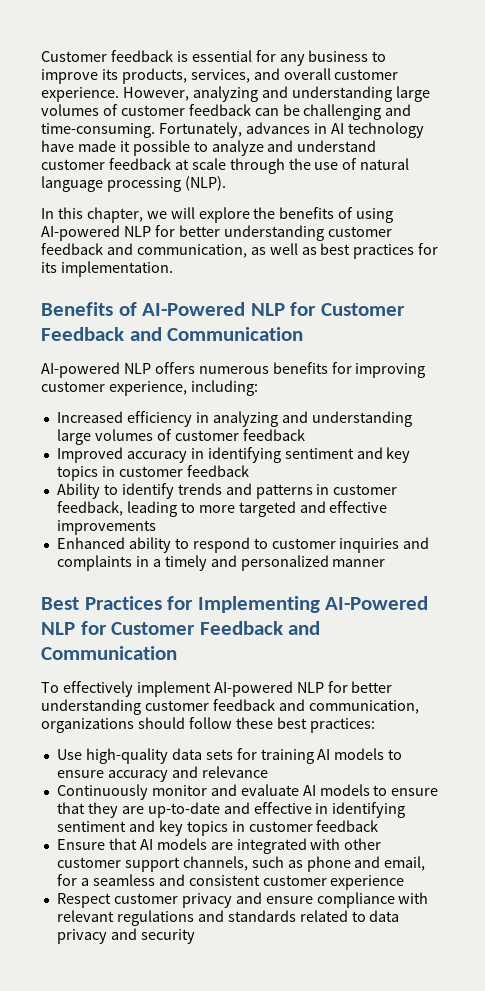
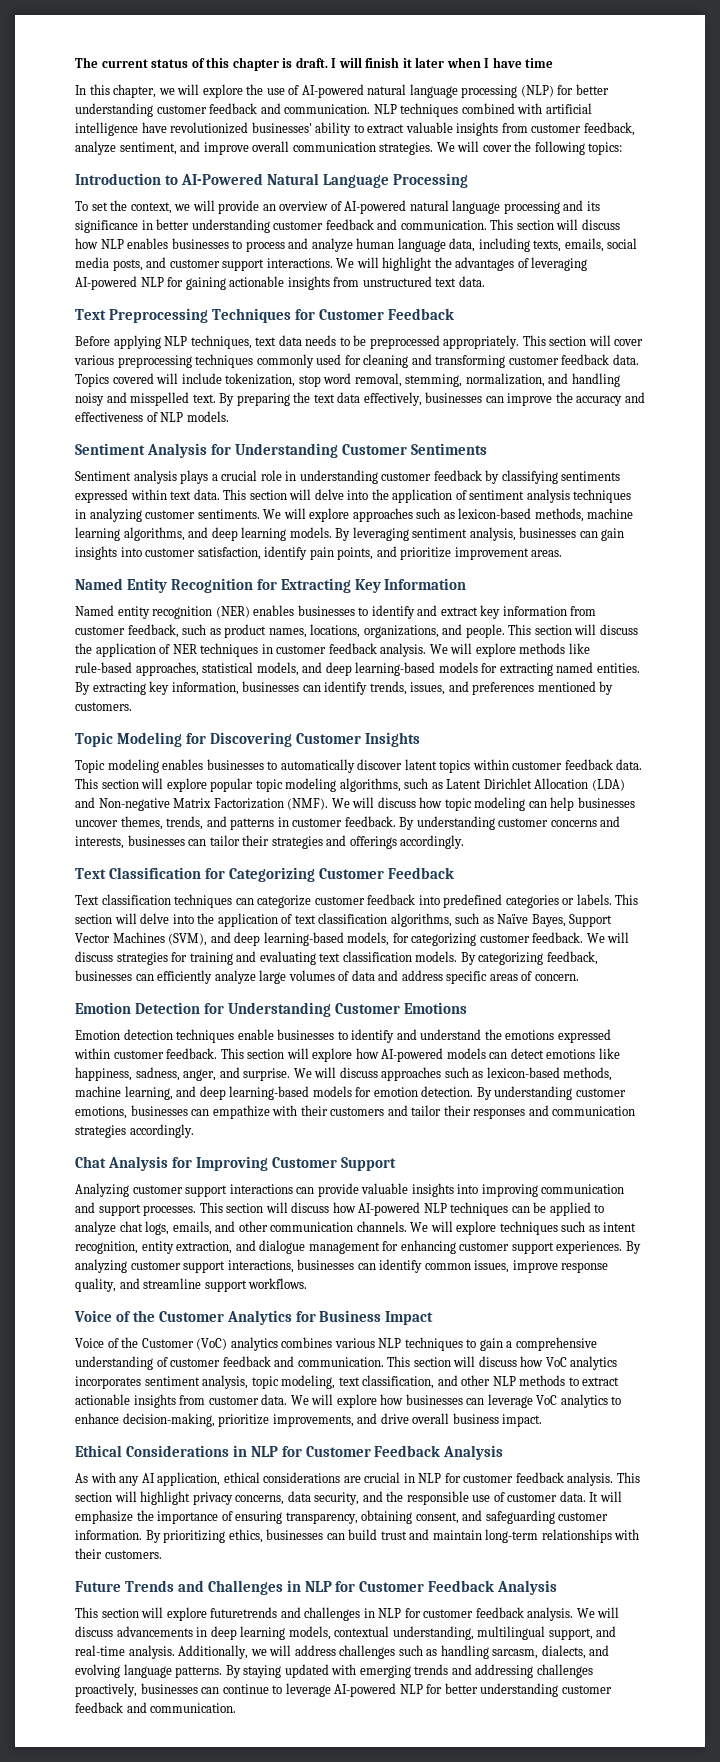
[41,50,387,66] [41,68,399,84] [41,86,430,102] [41,104,412,120] [41,122,424,138] [41,140,377,156] [41,158,410,174] [41,176,226,192] Customer feedback is essential for any business to improve its products, services, and overall customer experience. However, analyzing and understanding large volumes of customer feedback can be challenging and time-consuming. Fortunately, advances in AI technology have made it possible to analyze and understand customer feedback at scale through the use of natural language processing (NLP). -> [75,57,554,71] The current status of this chapter is draft. I will finish it later when I have time
[279,207,394,223] [41,225,392,241] [41,243,439,259] [41,261,173,277] [41,302,405,316] [41,327,304,341] [41,362,426,378] [41,380,258,396] [56,411,412,427] [56,429,305,445] [56,447,411,463] [56,465,249,481] [56,483,398,499] [56,501,388,517] [56,520,156,535] [56,537,430,553] [56,555,386,571] [41,596,429,613] [41,621,321,635] [41,646,177,660] [41,681,393,697] [41,699,419,715] [41,717,375,733] [56,748,403,764] [56,766,268,782] [56,784,439,800] [56,802,406,818] [56,820,379,836] [56,838,382,854] [56,856,426,872] [56,874,405,890] [56,892,429,908] [56,910,400,926] [56,928,195,944] benefits of using AI-powered NLP for better understanding customer feedback and communication, as well as best practices for its implementation. // Benefits of AI-Powered NLP for Customer Feedback and Communication // AI-powered NLP offers numerous benefits for improving customer experience, including: // Increased efficiency in analyzing and understanding large volumes of customer feedback // Improved accuracy in identifying sentiment and key topics in customer feedback // Ability to identify trends and patterns in customer feedback, leading to more targeted and effective improvements // Enhanced ability to respond to customer inquiries and complaints in a timely and personalized manner // Best Practices for Implementing AI-Powered NLP for Customer Feedback and Communication // To effectively implement AI-powered NLP for better understanding customer feedback and communication, organizations should follow these best practices: // Use high-quality data sets for training AI models to ensure accuracy and relevance // Continuously monitor and evaluate AI models to ensure that they are up-to-date and effective in identifying sentiment and key topics in customer feedback // Ensure that AI models are integrated with other customer support channels, such as phone and email, for a seamless and consistent customer experience // Respect customer privacy and ensure compliance with relevant regulations and standards related to data privacy and security -> [266,84,609,98] [75,103,592,117] [75,122,635,136] [75,141,623,155] [75,173,468,188] [75,200,600,214] [75,219,620,233] [75,238,638,252] [75,257,588,271] [75,276,485,290] [75,308,454,323] [75,335,644,349] [74,354,639,368] [75,373,620,387] [75,392,645,406] [75,411,229,422] [75,443,487,458] [75,470,621,484] [75,489,632,503] [75,508,634,522] [75,527,625,541] [75,546,563,560] [75,578,467,593] [75,605,597,619] [75,624,638,638] [75,643,590,657] [75,662,640,676] [75,681,614,695] [75,702,132,711] [75,732,420,747] [75,759,643,773] [75,778,625,792] [75,797,635,811] [75,816,621,830] [75,835,465,849] [75,867,454,882] [75,894,639,908] [75,913,613,927] [75,932,630,946] [75,951,598,965] [75,970,579,984] [75,1002,467,1017] [75,1029,611,1043] [74,1048,620,1062] [75,1067,613,1081] [75,1086,626,1100] [75,1105,636,1119] [75,1124,194,1138] [75,1156,396,1171] [75,1183,625,1197] [75,1202,605,1216] [75,1221,637,1235] [75,1240,641,1254] [75,1259,609,1273] [75,1278,308,1292] [74,1310,434,1325] [75,1337,597,1351] [75,1356,618,1370] [75,1375,620,1389] [75,1394,622,1408] [75,1413,543,1427] [75,1445,504,1460] [75,1472,640,1486] [75,1491,622,1505] [75,1510,609,1524] [75,1529,640,1543] [75,1548,162,1559] [75,1580,558,1595] [75,1607,620,1621] [75,1626,617,1640] [75,1645,610,1659] [75,1664,593,1678] [75,1683,612,1697] [75,1702,237,1713] use of AI-powered natural language processing (NLP) for better understanding customer feedback and communication. NLP techniques combined with artificial intelligence have revolutionized businesses' ability to extract valuable insights from customer feedback, analyze sentiment, and improve overall communication strategies. We will cover the following topics: // Introduction to AI-Powered Natural Language Processing // To set the context, we will provide an overview of AI-powered natural language processing and its significance in better understanding customer feedback and communication. This section will discuss how NLP enables businesses to process and analyze human language data, including texts, emails, social media posts, and customer support interactions. We will highlight the advantages of leveraging AI-powered NLP for gaining actionable insights from unstructured text data. // Text Preprocessing Techniques for Customer Feedback // Before applying NLP techniques, text data needs to be preprocessed appropriately. This section will cover various preprocessing techniques commonly used for cleaning and transforming customer feedback data. Topics covered will include tokenization, stop word removal, stemming, normalization, and handling noisy and misspelled text. By preparing the text data effectively, businesses can improve the accuracy and effectiveness of NLP models. // Sentiment Analysis for Understanding Customer Sentiments // Sentiment analysis plays a crucial role in understanding customer feedback by classifying sentiments expressed within text data. This section will delve into the application of sentiment analysis techniques in analyzing customer sentiments. We will explore approaches such as lexicon-based methods, machine learning algorithms, and deep learning models. By leveraging sentiment analysis, businesses can gain insights into customer satisfaction, identify pain points, and prioritize improvement areas. // Named Entity Recognition for Extracting Key Information // Named entity recognition (NER) enables businesses to identify and extract key information from customer feedback, such as product names, locations, organizations, and people. This section will discuss the application of NER techniques in customer feedback analysis. We will explore methods like rule-based approaches, statistical models, and deep learning-based models for extracting named entities. By extracting key information, businesses can identify trends, issues, and preferences mentioned by customers. // Topic Modeling for Discovering Customer Insights // Topic modeling enables businesses to automatically discover latent topics within customer feedback data. This section will explore popular topic modeling algorithms, such as Latent Dirichlet Allocation (LDA) and Non-negative Matrix Factorization (NMF). We will discuss how topic modeling can help businesses uncover themes, trends, and patterns in customer feedback. By understanding customer concerns and interests, businesses can tailor their strategies and offerings accordingly. // Text Classification for Categorizing Customer Feedback // Text classification techniques can categorize customer feedback into predefined categories or labels. This section will delve into the application of text classification algorithms, such as Naïve Bayes, Support Vector Machines (SVM), and deep learning-based models, for categorizing customer feedback. We will discuss strategies for training and evaluating text classification models. By categorizing feedback, businesses can efficiently analyze large volumes of data and address specific areas of concern. // Emotion Detection for Understanding Customer Emotions // Emotion detection techniques enable businesses to identify and understand the emotions expressed within customer feedback. This section will explore how AI-powered models can detect emotions like happiness, sadness, anger, and surprise. We will discuss approaches such as lexicon-based methods, machine learning, and deep learning-based models for emotion detection. By understanding customer emotions, businesses can empathize with their customers and tailor their responses and communication strategies accordingly. // Chat Analysis for Improving Customer Support // Analyzing customer support interactions can provide valuable insights into improving communication and support processes. This section will discuss how AI-powered NLP techniques can be applied to analyze chat logs, emails, and other communication channels. We will explore techniques such as intent recognition, entity extraction, and dialogue management for enhancing customer support experiences. By analyzing customer support interactions, businesses can identify common issues, improve response quality, and streamline support workflows. // Voice of the Customer Analytics for Business Impact // Voice of the Customer (VoC) analytics combines various NLP techniques to gain a comprehensive understanding of customer feedback and communication. This section will discuss how VoC analytics incorporates sentiment analysis, topic modeling, text classification, and other NLP methods to extract actionable insights from customer data. We will explore how businesses can leverage VoC analytics to enhance decision-making, prioritize improvements, and drive overall business impact. // Ethical Considerations in NLP for Customer Feedback Analysis // As with any AI application, ethical considerations are crucial in NLP for customer feedback analysis. This section will highlight privacy concerns, data security, and the responsible use of customer data. It will emphasize the importance of ensuring transparency, obtaining consent, and safeguarding customer information. By prioritizing ethics, businesses can build trust and maintain long-term relationships with their customers. // Future Trends and Challenges in NLP for Customer Feedback Analysis // This section will explore futuretrends and challenges in NLP for customer feedback analysis. We will discuss advancements in deep learning models, contextual understanding, multilingual support, and real-time analysis. Additionally, we will address challenges such as handling sarcasm, dialects, and evolving language patterns. By staying updated with emerging trends and addressing challenges proactively, businesses can continue to leverage AI-powered NLP for better understanding customer feedback and communication.

